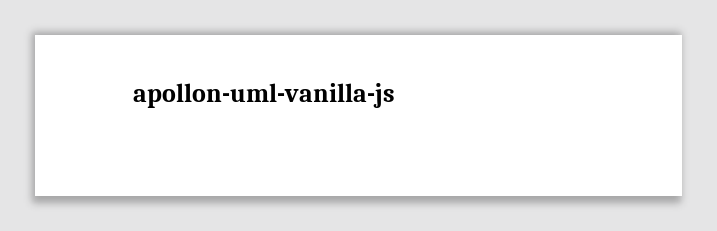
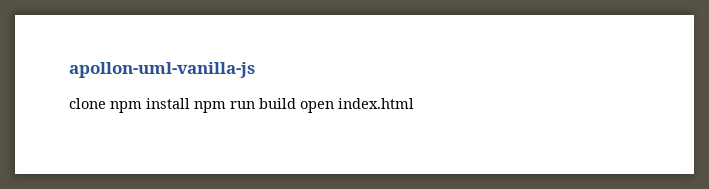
(395, 95) none -> [69,98,414,113] // clone npm install npm run build open index.html

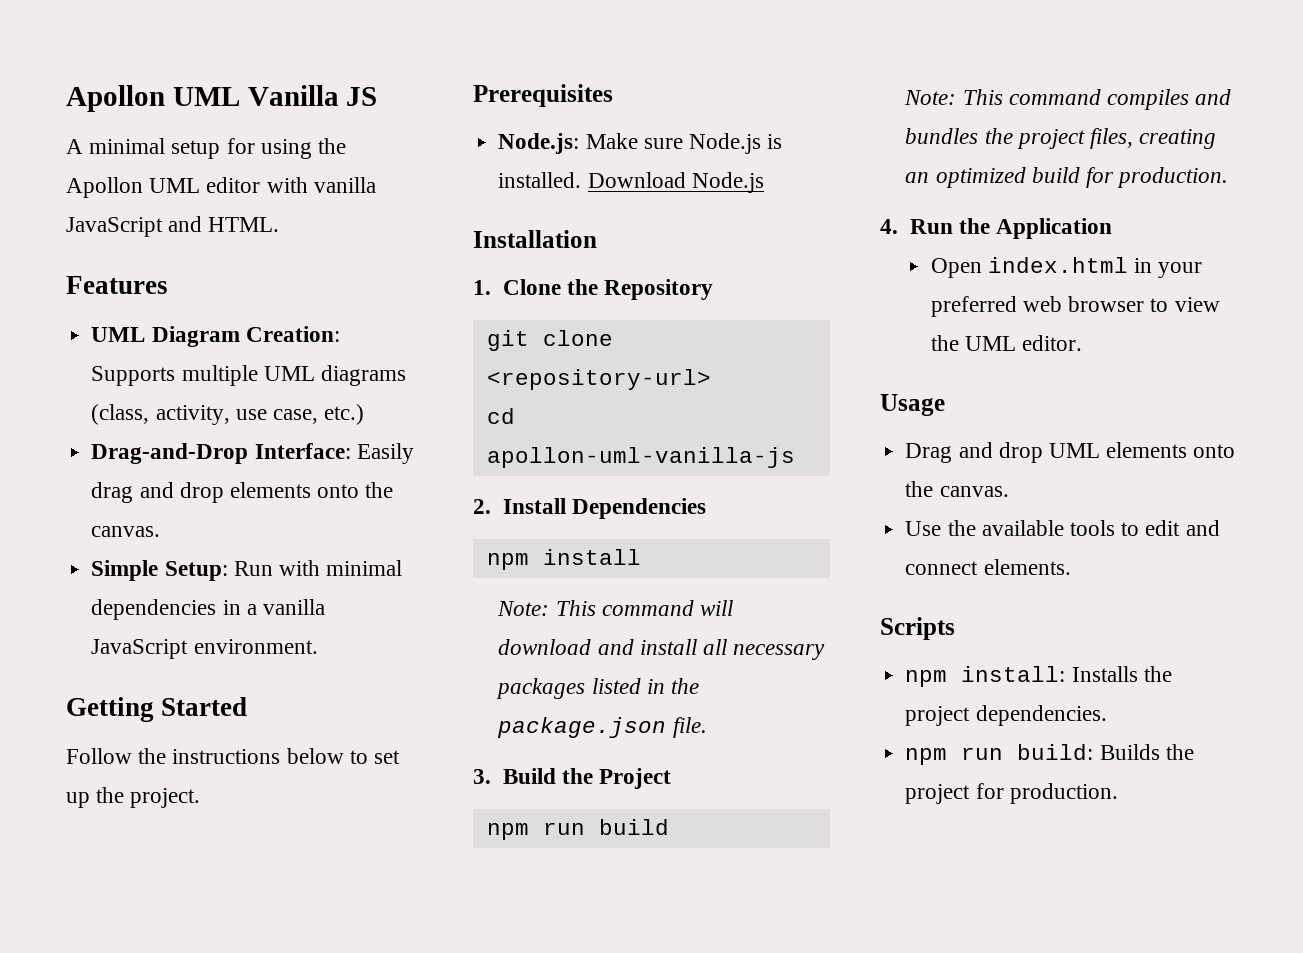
[69,62,255,78] [69,98,414,113] apollon-uml-vanilla-js // clone npm install npm run build open index.html -> [66,85,378,112] [66,138,347,159] [66,177,376,198] [66,216,280,237] [66,276,168,294] [91,326,340,347] [91,365,406,386] [91,404,365,425] [91,443,414,464] [91,482,394,503] [91,526,161,537] [91,560,403,581] [91,599,325,620] [91,639,318,659] [66,697,248,722] [66,748,401,764] [66,787,201,808] [473,84,613,107] [498,133,783,154] [498,172,764,193] [473,230,597,248] [473,279,713,300] [486,330,613,351] [486,369,711,390] [486,408,515,424] [486,447,795,468] [473,498,706,519] [486,549,641,570] [497,600,734,616] [498,639,826,660] [496,678,700,699] [497,717,707,738] [473,768,671,789] [486,819,669,840] [904,89,1232,110] [905,128,1217,149] [905,167,1229,188] [880,218,1112,239] [930,257,1203,278] [930,296,1220,317] [930,335,1083,351] [880,394,945,416] [905,442,1236,463] [905,481,1009,497] [905,520,1220,536] [905,559,1071,575] [880,617,955,640] [905,666,1172,687] [905,705,1107,726] [905,744,1194,765] [905,783,1118,804] Apollon UML Vanilla JS // A minimal setup for using the Apollon UML editor with vanilla JavaScript and HTML. // Features // UML Diagram Creation: Supports multiple UML diagrams (class, activity, use case, etc.) // Drag-and-Drop Interface: Easily drag and drop elements onto the canvas. // Simple Setup: Run with minimal dependencies in a vanilla JavaScript environment. // Getting Started // Follow the instructions below to set up the project. // Prerequisites // Node.js: Make sure Node.js is installed. Download Node.js // Installation // 1. Clone the Repository // git clone <repository-url> // cd apollon-uml-vanilla-js // 2. Install Dependencies // npm install // Note: This command will download and install all necessary packages listed in the package.json file. // 3. Build the Project // npm run build // Note: This command compiles and bundles the project files, creating an optimized build for production. // 4. Run the Application // Open index.html in your preferred web browser to view the UML editor. // Usage // Drag and drop UML elements onto the canvas. // Use the available tools to edit and connect elements. // Scripts // npm install: Installs the project dependencies. // npm run build: Builds the project for production.

